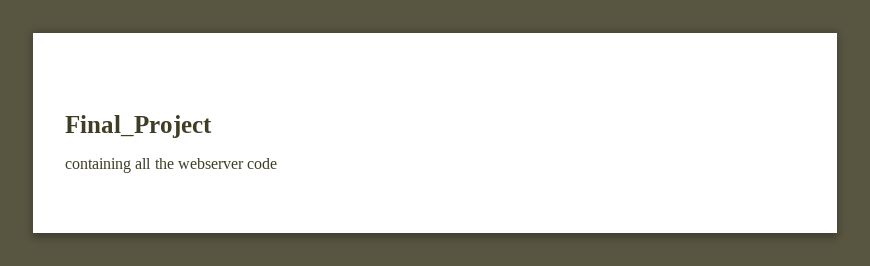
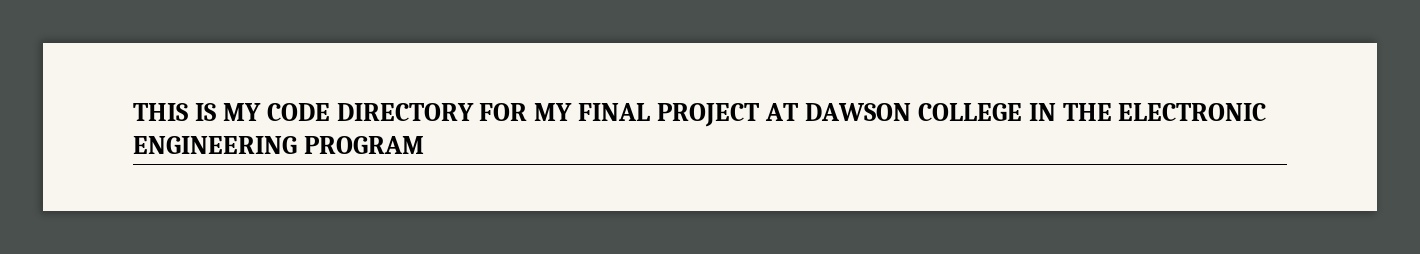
[65,115,212,138] [65,158,278,173] Final_Project // containing all the webserver code -> [133,103,1267,127] [133,136,424,154] THIS IS MY CODE DIRECTORY FOR MY FINAL PROJECT AT DAWSON COLLEGE IN THE ELECTRONIC ENGINEERING PROGRAM

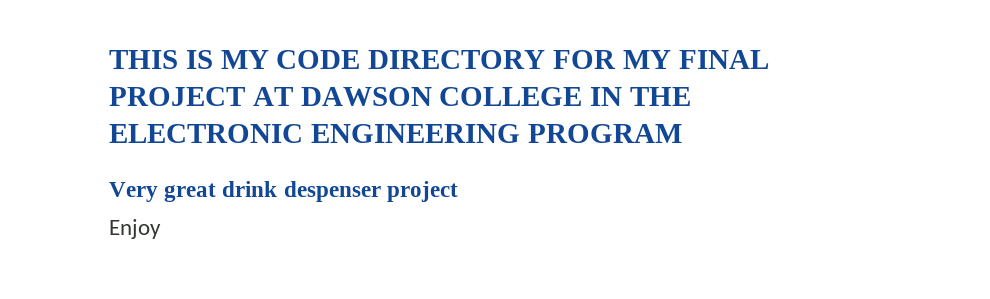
(424, 145) none -> [109,181,458,202] [109,219,161,239] // Very great drink despenser project // Enjoy

